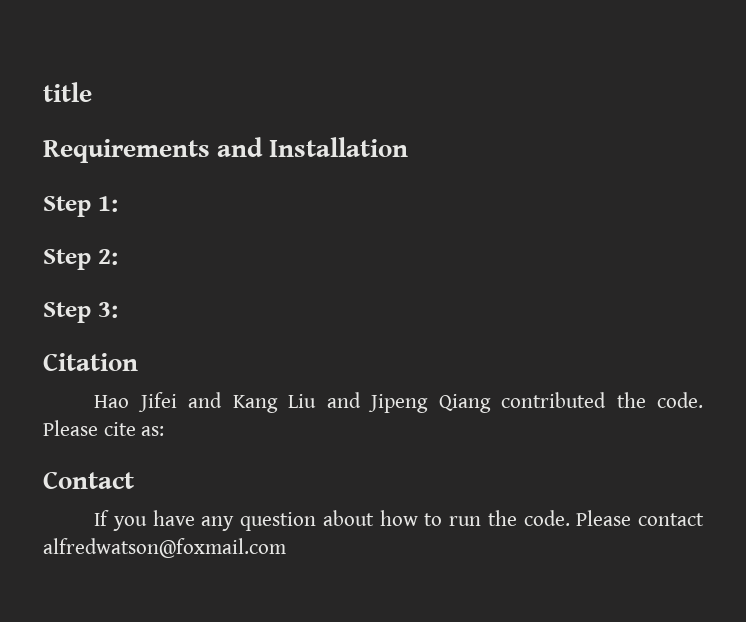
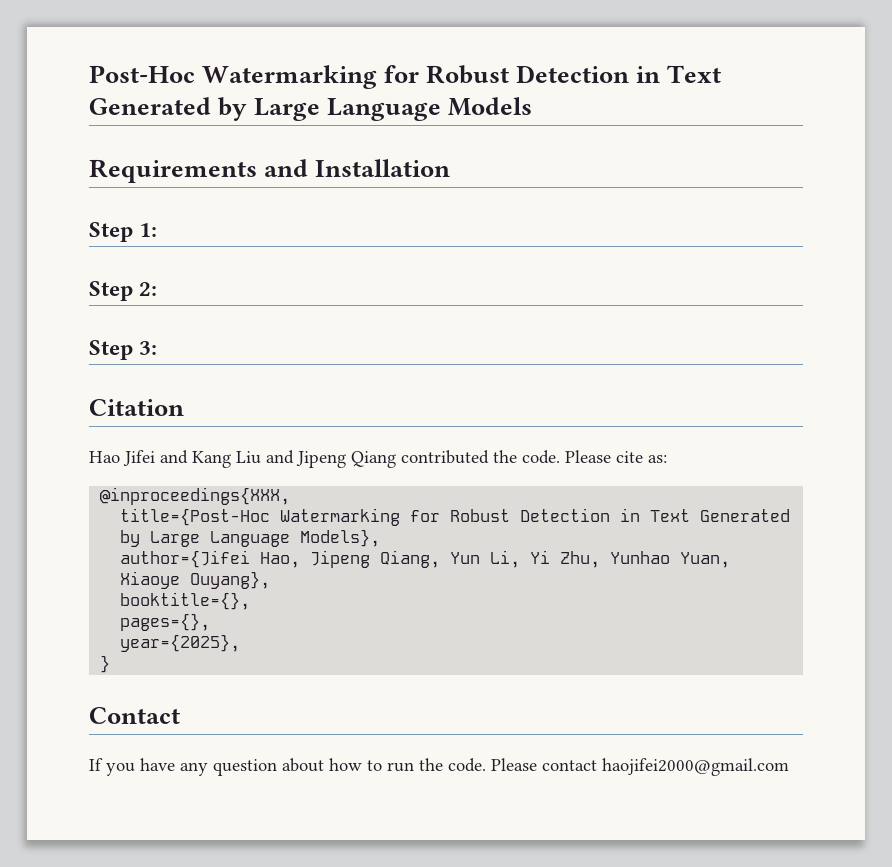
[43,82,92,102] title -> [89,65,722,89] [89,97,533,121] Post-Hoc Watermarking for Robust Detection in Text Generated by Large Language Models
(165, 431) none -> [100,487,291,505] [120,508,791,526] [120,529,381,547] [120,550,731,568] [120,571,271,589] [120,592,251,610] [120,613,211,631] [120,634,241,652] [100,655,111,673] // @inproceedings{XXX, // title={Post-Hoc Watermarking for Robust Detection in Text Generated by Large Language Models}, // author={Jifei Hao, Jipeng Qiang, Yun Li, Yi Zhu, Yunhao Yuan, Xiaoye Ouyang}, // booktitle={}, // pages={}, // year={2025}, // }
[43,538,286,558] alfredwatson@foxmail.com -> [602,758,789,776] haojifei2000@gmail.com

